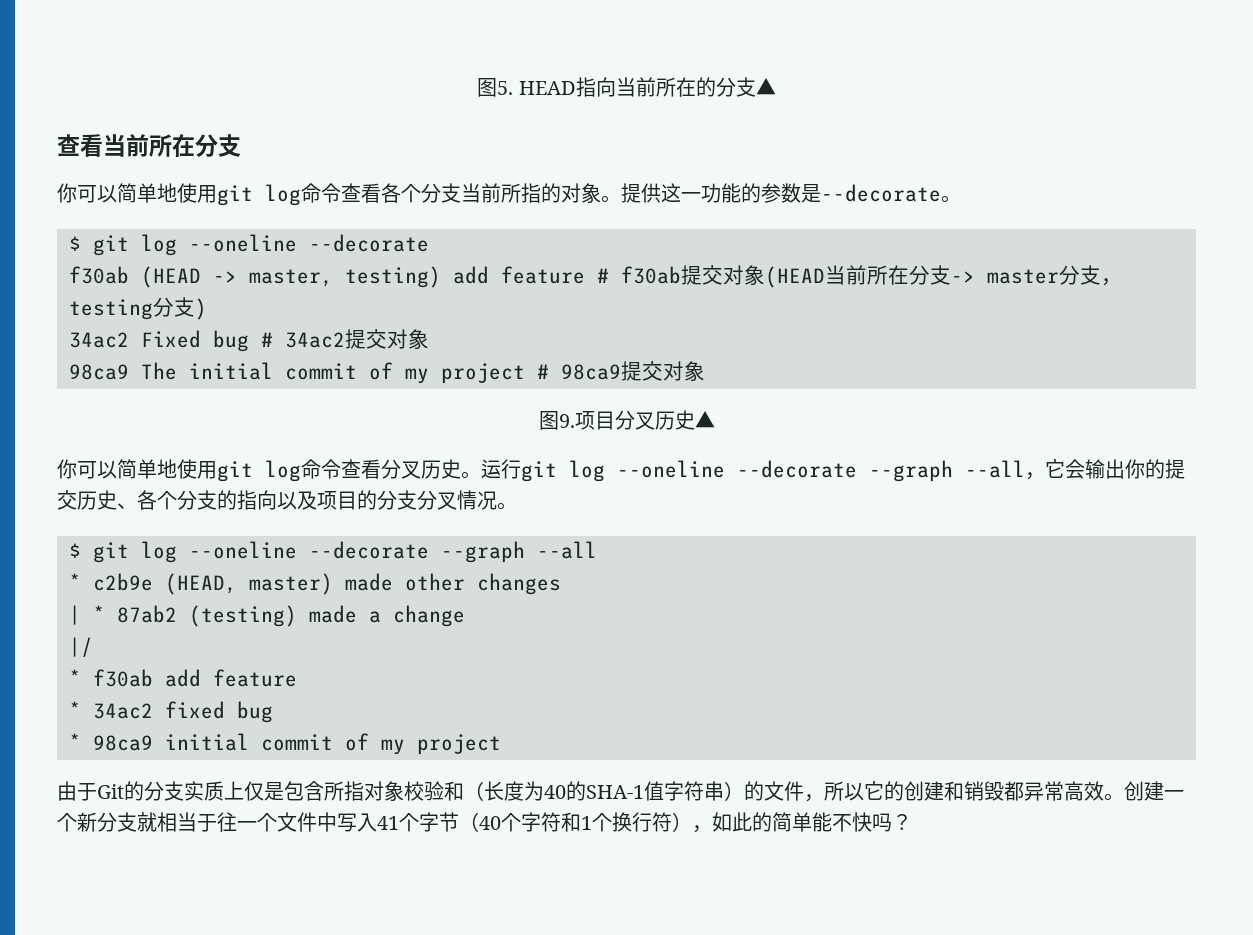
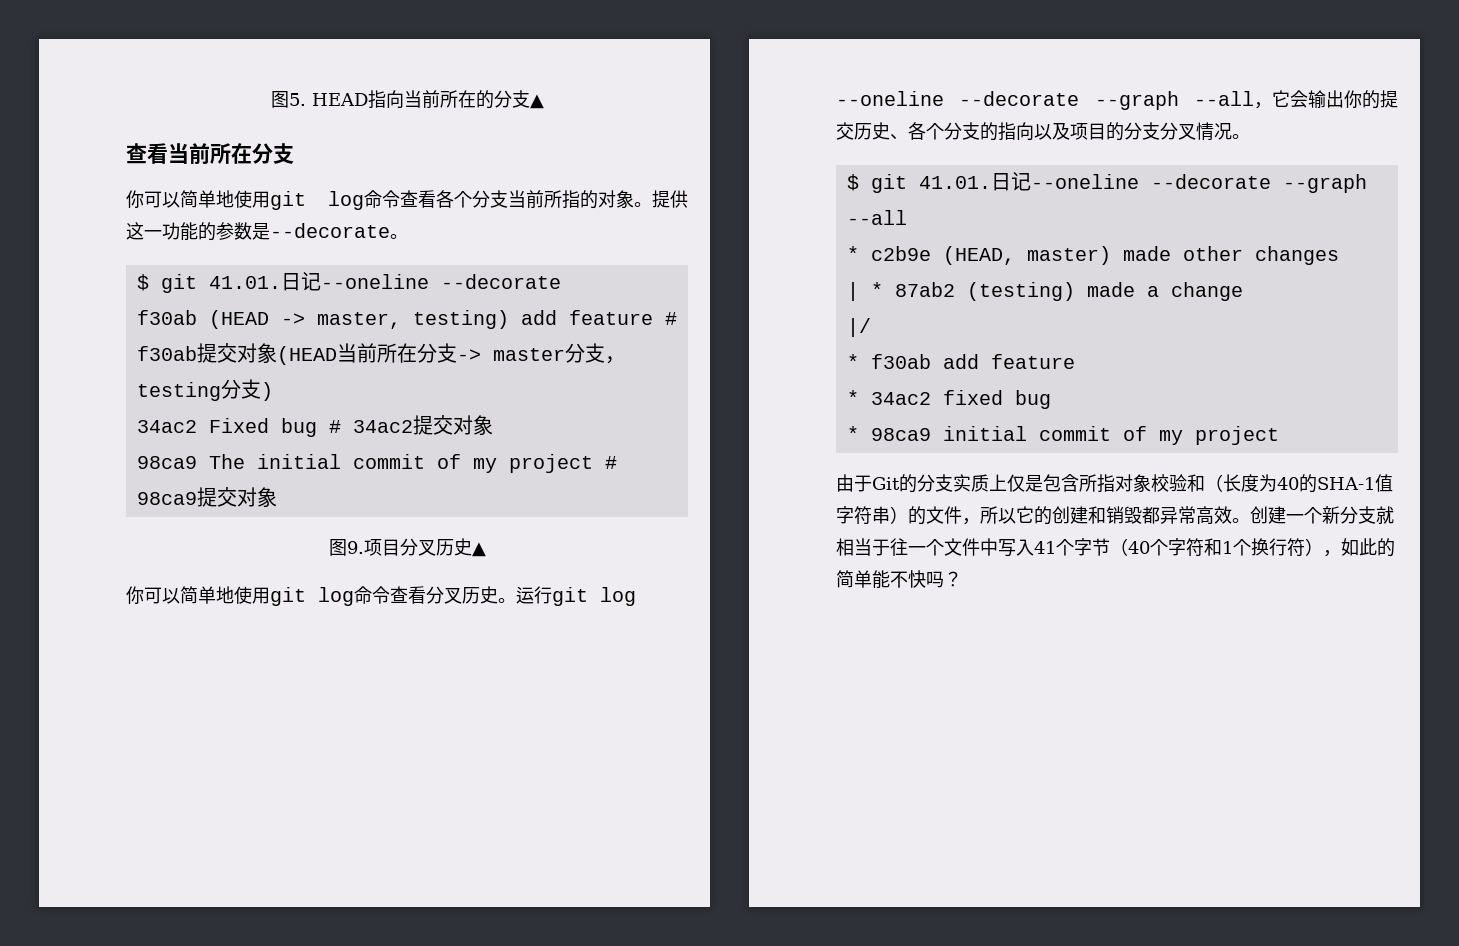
[141,234,177,256] log -> [208,271,321,291] 41.01.日记
[141,541,177,563] log -> [918,171,1031,191] 41.01.日记

